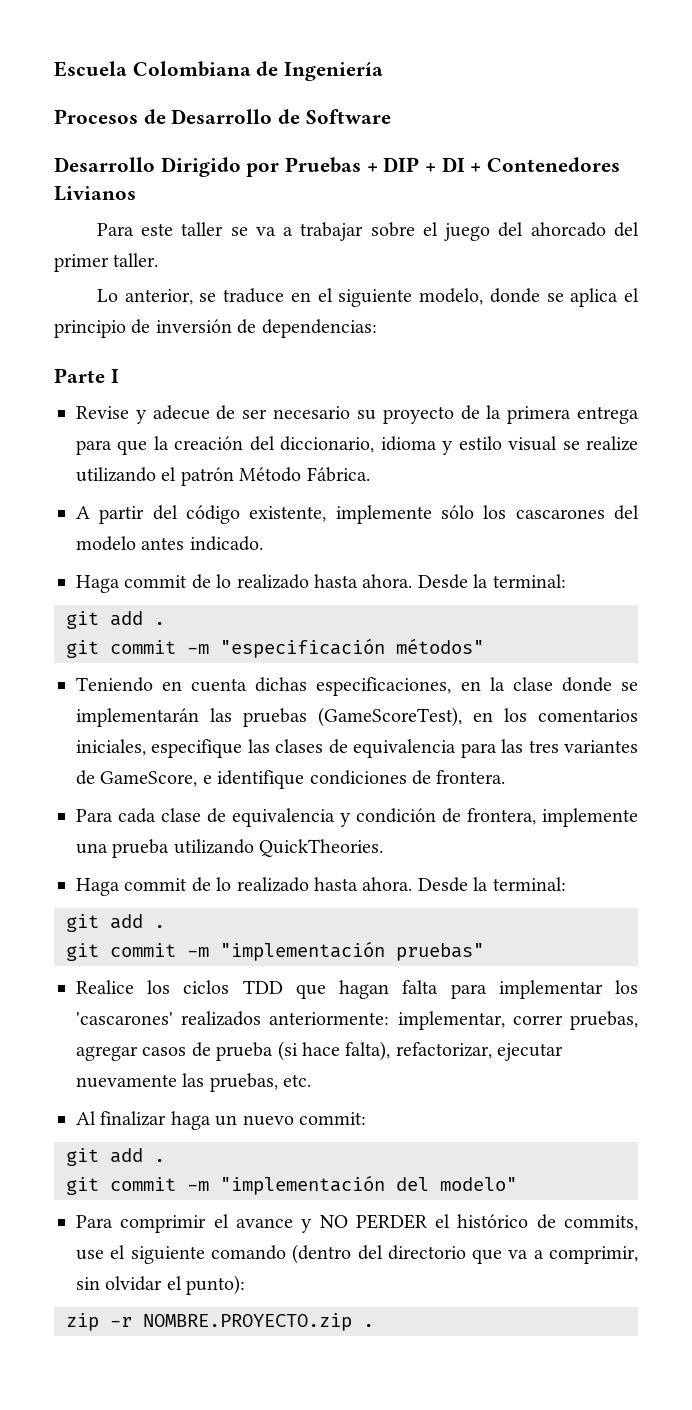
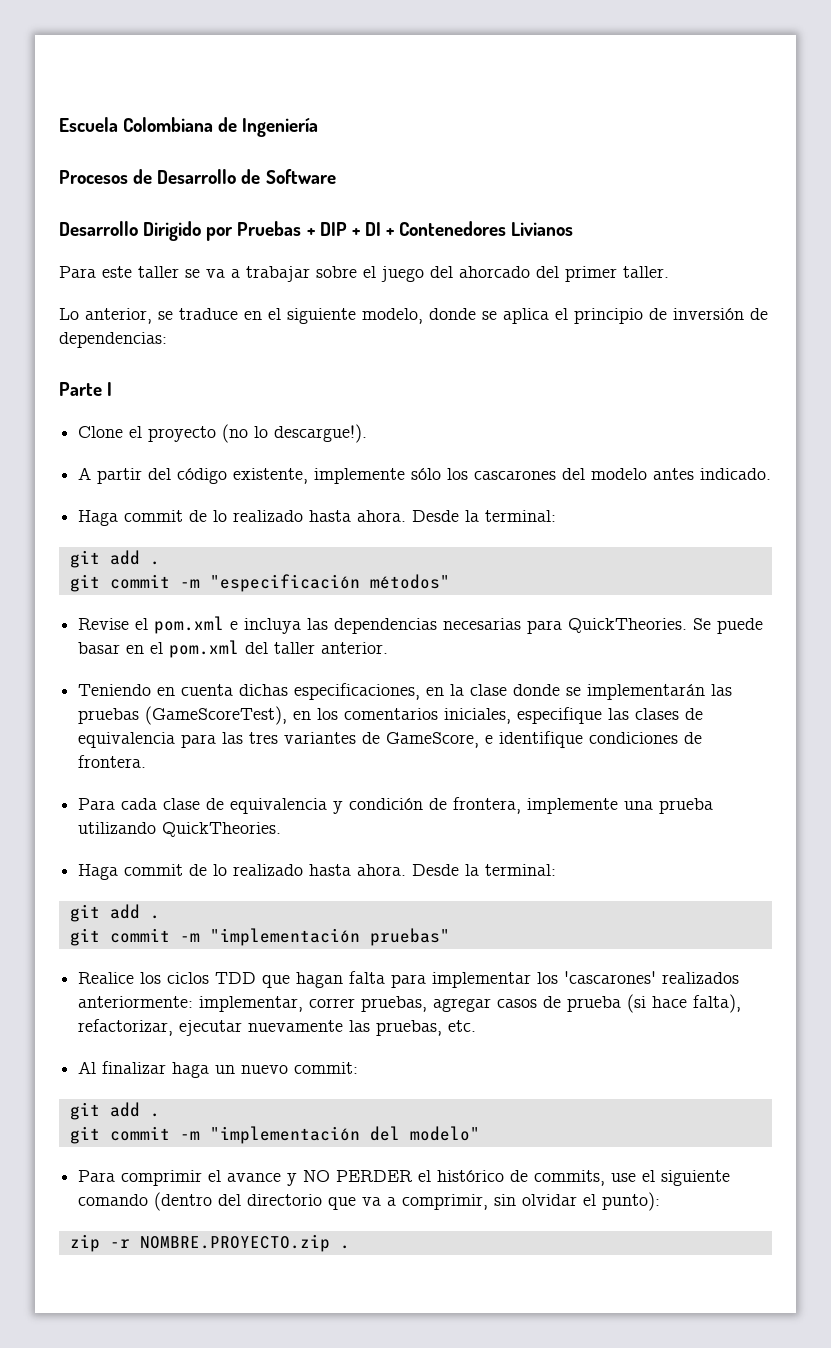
[76,405,639,424] [76,436,638,455] [76,467,370,486] Revise y adecue de ser necesario su proyecto de la primera entrega para que la creación del diccionario, idioma y estilo visual se realize utilizando el patrón Método Fábrica. -> [78,424,368,443] Clone el proyecto (no lo descargue!).
(484, 646) none -> [78,616,764,634] [78,640,389,658] // Revise el pom.xml e incluya las dependencias necesarias para QuickTheories. Se puede basar en el pom.xml del taller anterior.

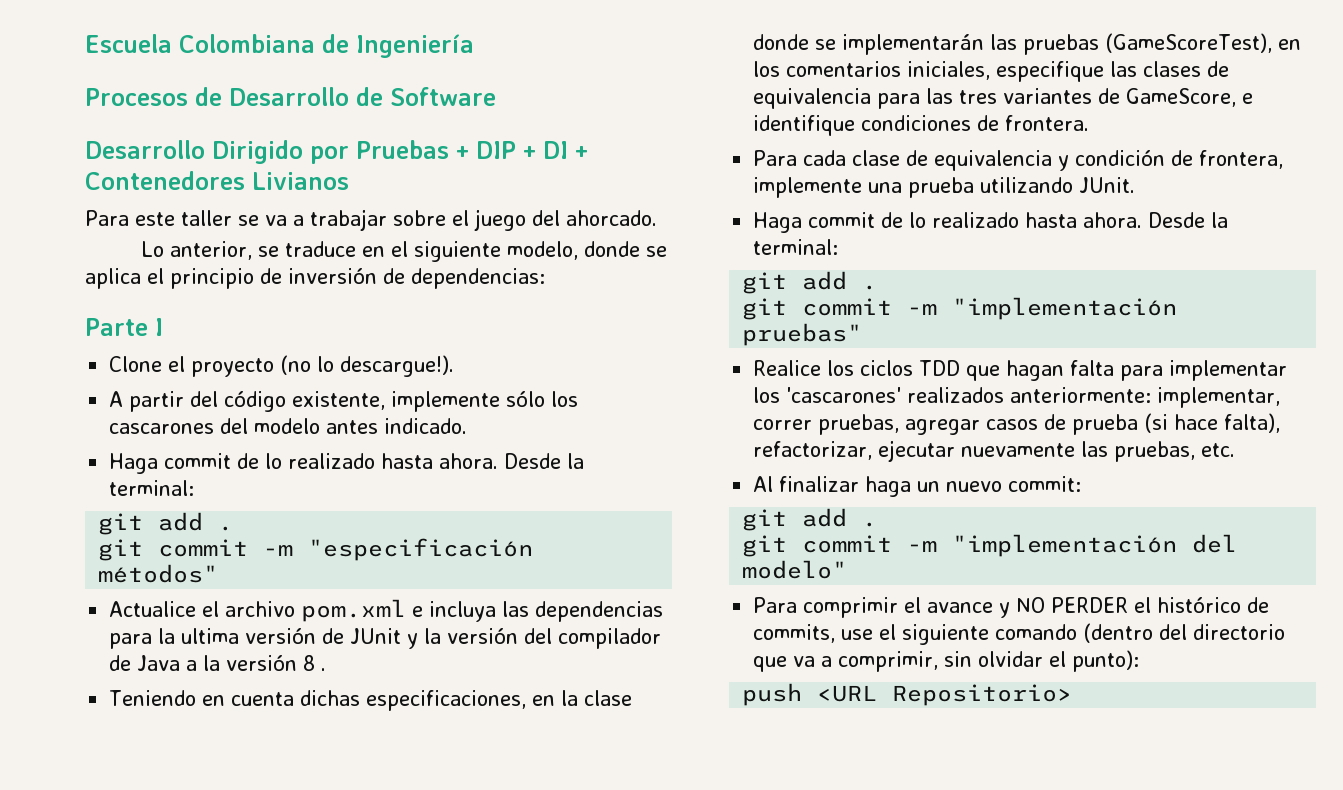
[459,266,669,282] ahorcado del primer taller. -> [566,210,657,226] ahorcado.
[78,618,149,630] Revise el -> [109,601,296,617] Actualice el archivo
[443,618,764,634] [78,640,389,658] necesarias para QuickTheories. Se puede basar en el pom.xml del taller anterior. -> [109,628,662,649] [109,655,327,671] para la ultima versión de JUnit y la versión del compilador de Java a la versión 8 .
[162,822,282,837] QuickTheories. -> [1079,177,1136,193] JUnit.
[69,1234,350,1252] zip -r NOMBRE.PROYECTO.zip . -> [742,683,1073,706] push <URL Repositorio>

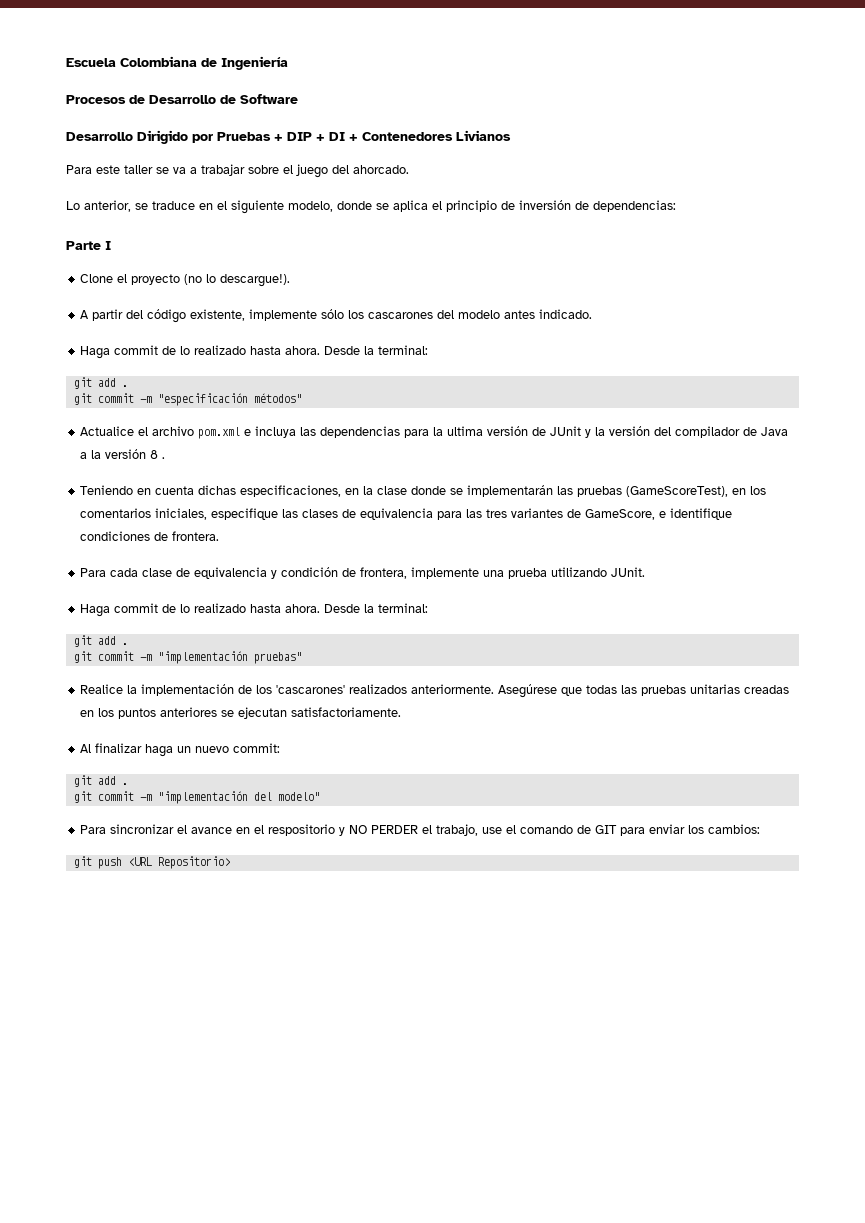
[827,360,1288,381] [753,387,1281,408] [753,413,1281,435] [753,440,1236,462] los ciclos TDD que hagan falta para implementar los 'cascarones' realizados anteriormente: implementar, correr pruebas, agregar casos de prueba (si hace falta), refactorizar, ejecutar nuevamente las pruebas, etc. -> [127,684,790,698] [80,707,402,719] la implementación de los 'cascarones' realizados anteriormente. Asegúrese que todas las pruebas unitarias creadas en los puntos anteriores se ejecutan satisfactoriamente.
[803,597,899,618] comprimir -> [110,824,175,834] sincronizar
(994, 607) none -> [236,824,336,836] en el respositorio
[1157,597,1270,613] [753,623,1286,645] [753,650,1140,672] histórico de commits, use el siguiente comando (dentro del directorio que va a comprimir, sin olvidar el punto): // -> [436,824,761,836] [73,856,92,868] trabajo, use el comando de GIT para enviar los cambios: // git

